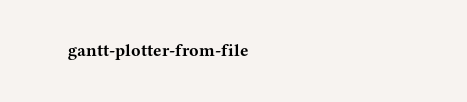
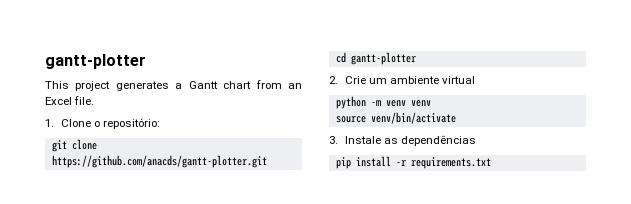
[68,44,249,60] gantt-plotter-from-file -> [45,54,146,69] [45,80,302,91] [45,96,95,105] [45,118,160,129] [51,139,97,152] [51,155,267,168] [335,52,416,65] [329,76,476,84] [335,96,431,109] [335,112,456,124] [329,135,476,146] [335,156,491,169] gantt-plotter // This project generates a Gantt chart from an Excel file. // 1. Clone o repositório: // git clone https://github.com/anacds/gantt-plotter.git // cd gantt-plotter // 2. Crie um ambiente virtual // python -m venv venv // source venv/bin/activate // 3. Instale as dependências // pip install -r requirements.txt

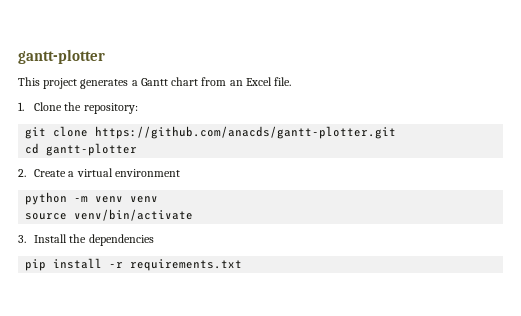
[93,118,160,129] o repositório: -> [64,102,138,114] the repository:
[344,76,439,84] Crie um ambiente -> [34,169,75,177] Create a
(476, 80) none -> [114,169,180,177] environment
[344,135,476,146] Instale as dependências -> [34,234,154,246] Install the dependencies

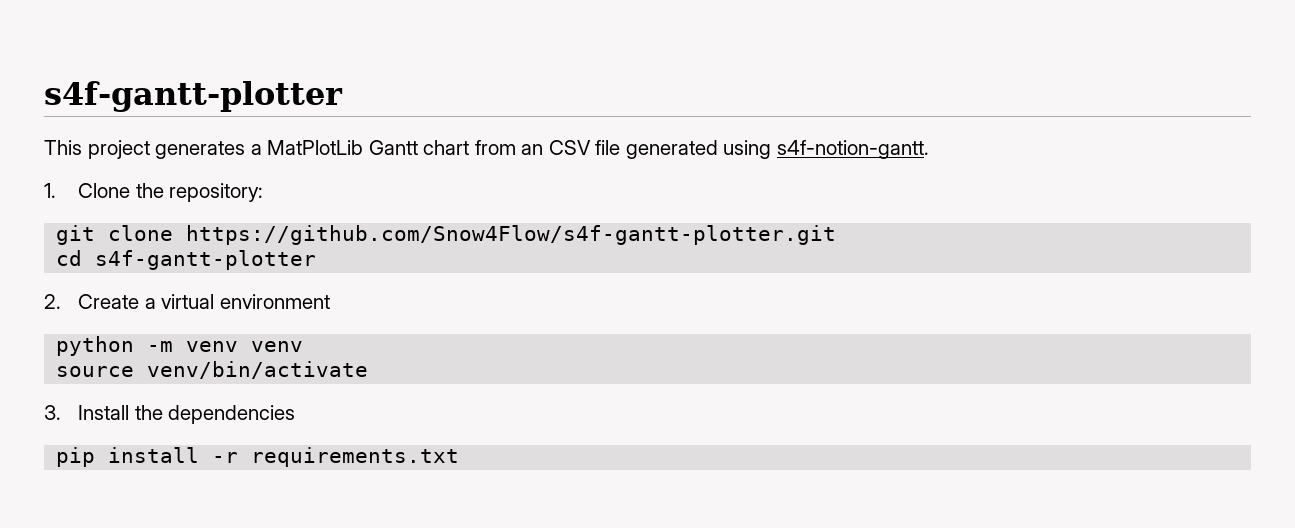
[18,49,105,64] gantt-plotter -> [44,81,343,112] s4f-gantt-plotter
(138, 83) none -> [267,140,364,155] MatPlotLib
[245,77,292,86] Excel file. -> [548,140,929,159] CSV file generated using s4f-notion-gantt.
[95,126,397,139] https://github.com/anacds/gantt-plotter.git -> [186,225,837,245] https://github.com/Snow4Flow/s4f-gantt-plotter.git
[46,143,138,156] gantt-plotter -> [95,250,317,270] s4f-gantt-plotter

